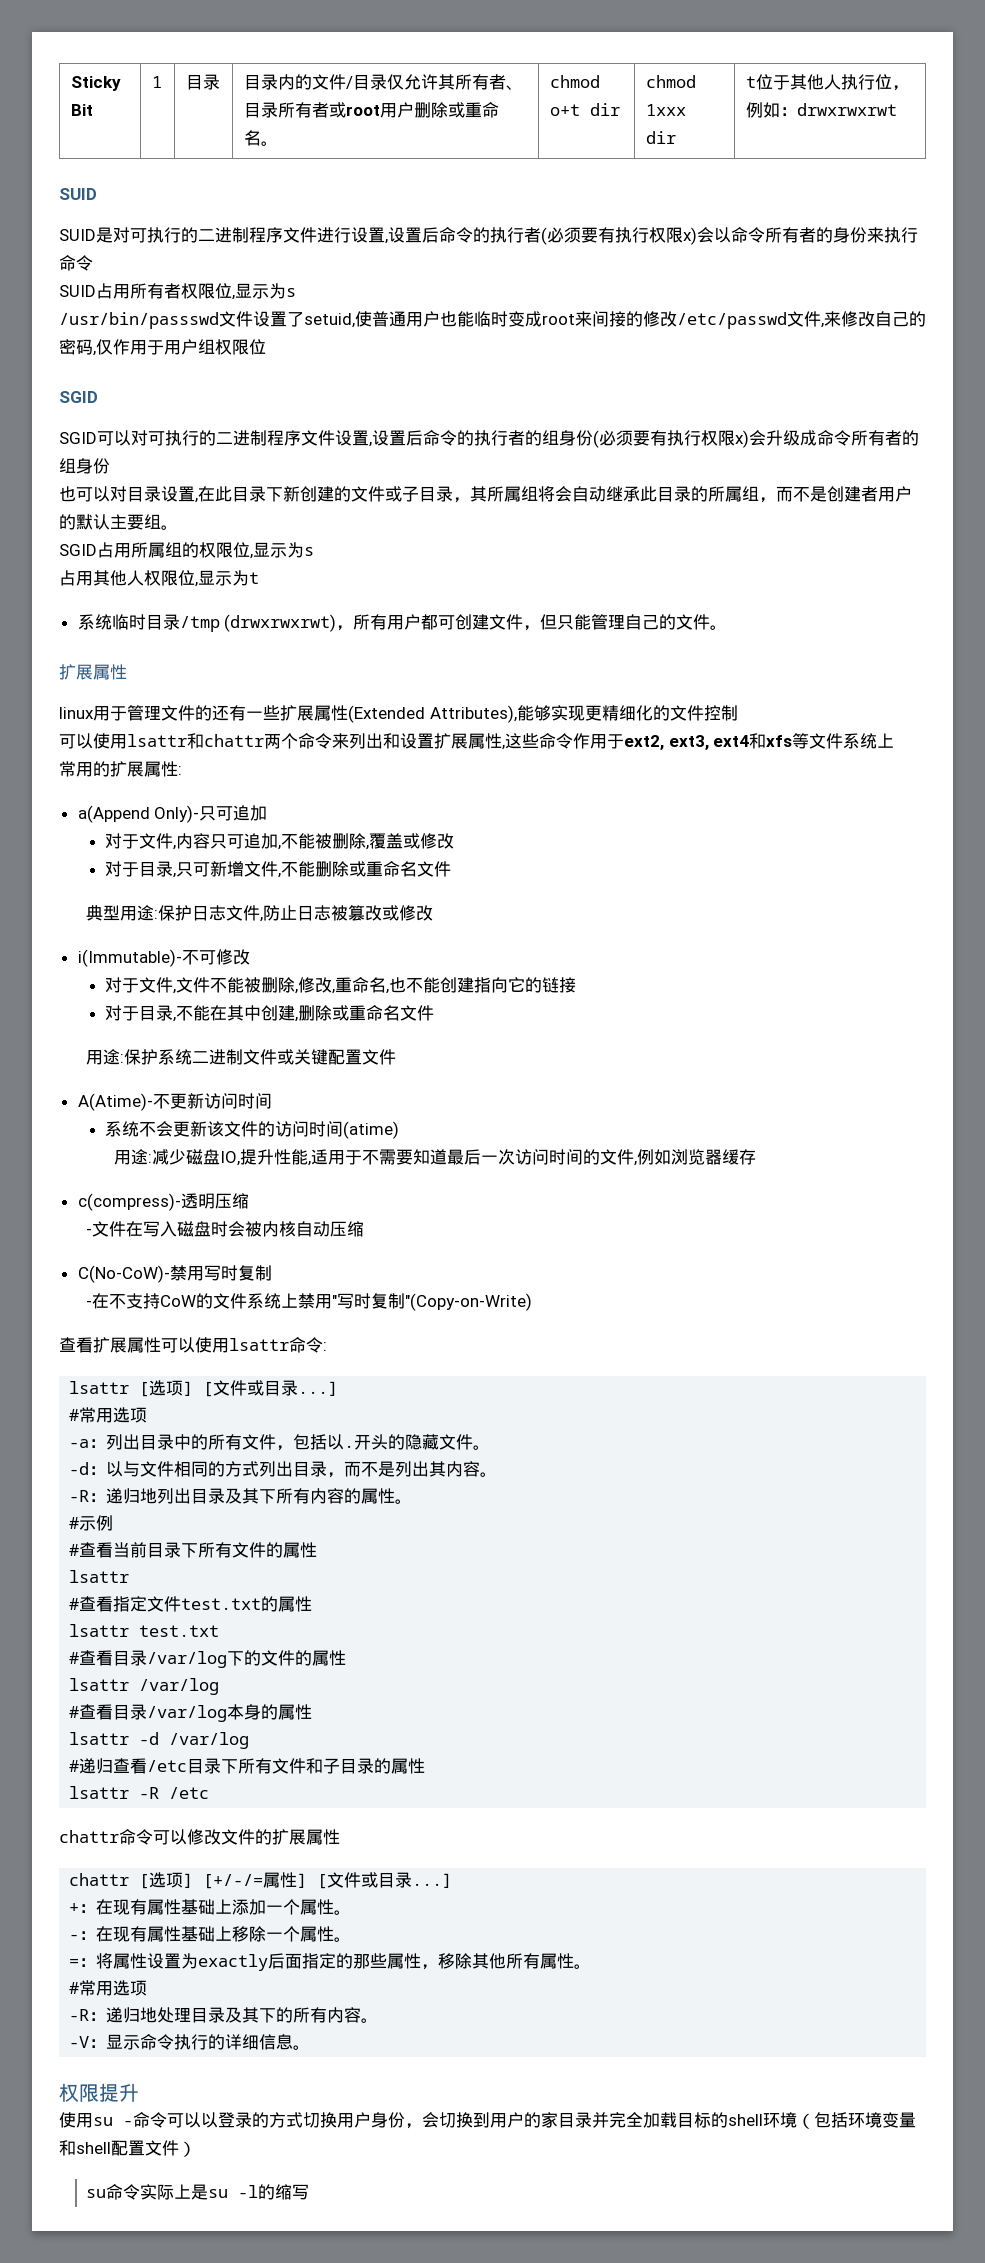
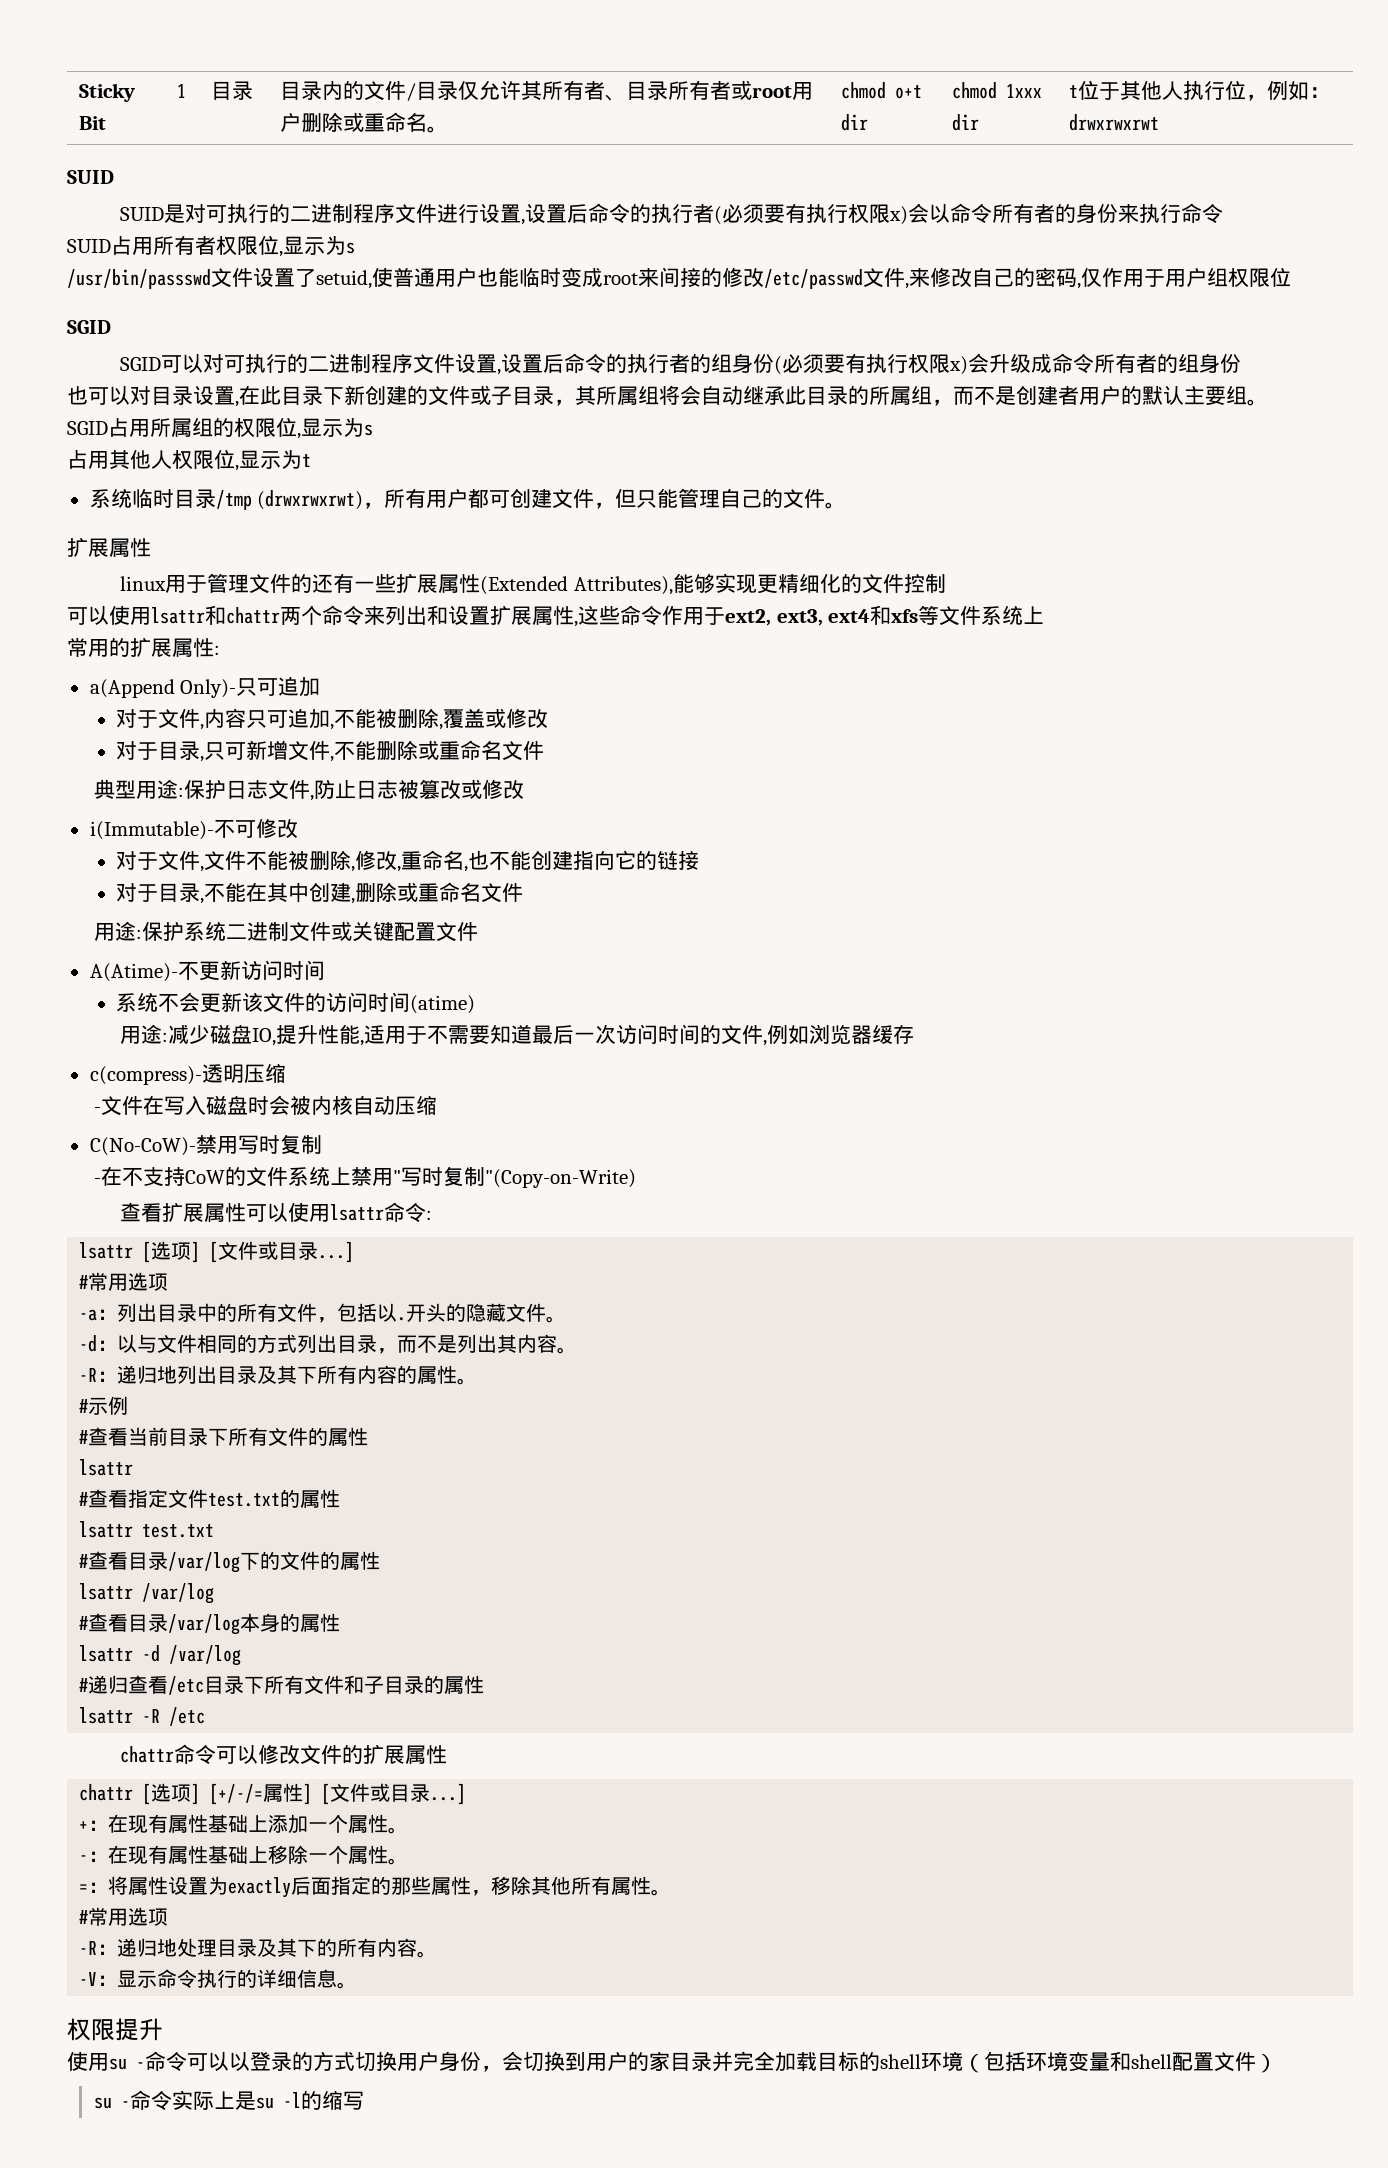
(107, 2193) none -> [120,2101,130,2108] -

